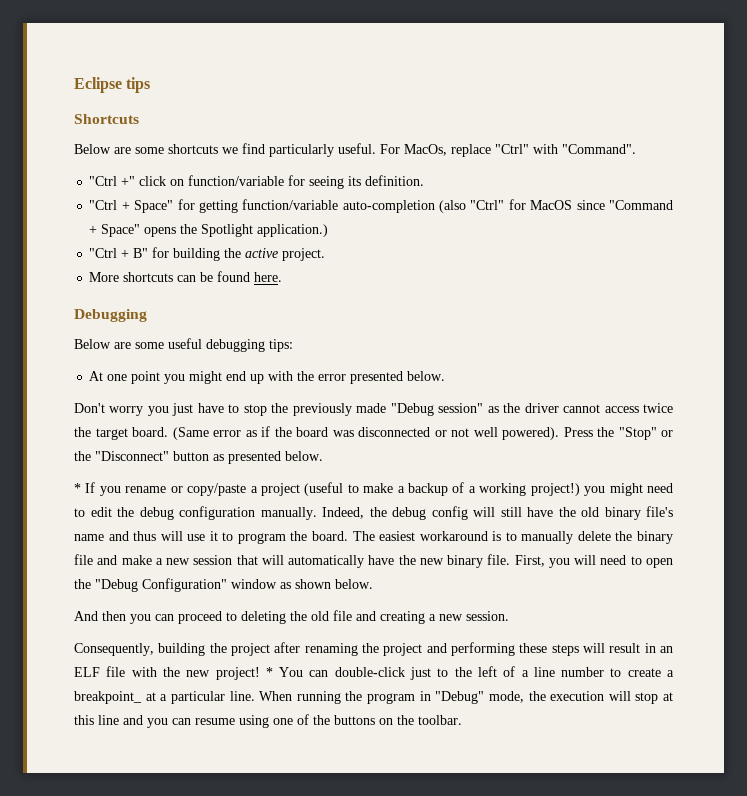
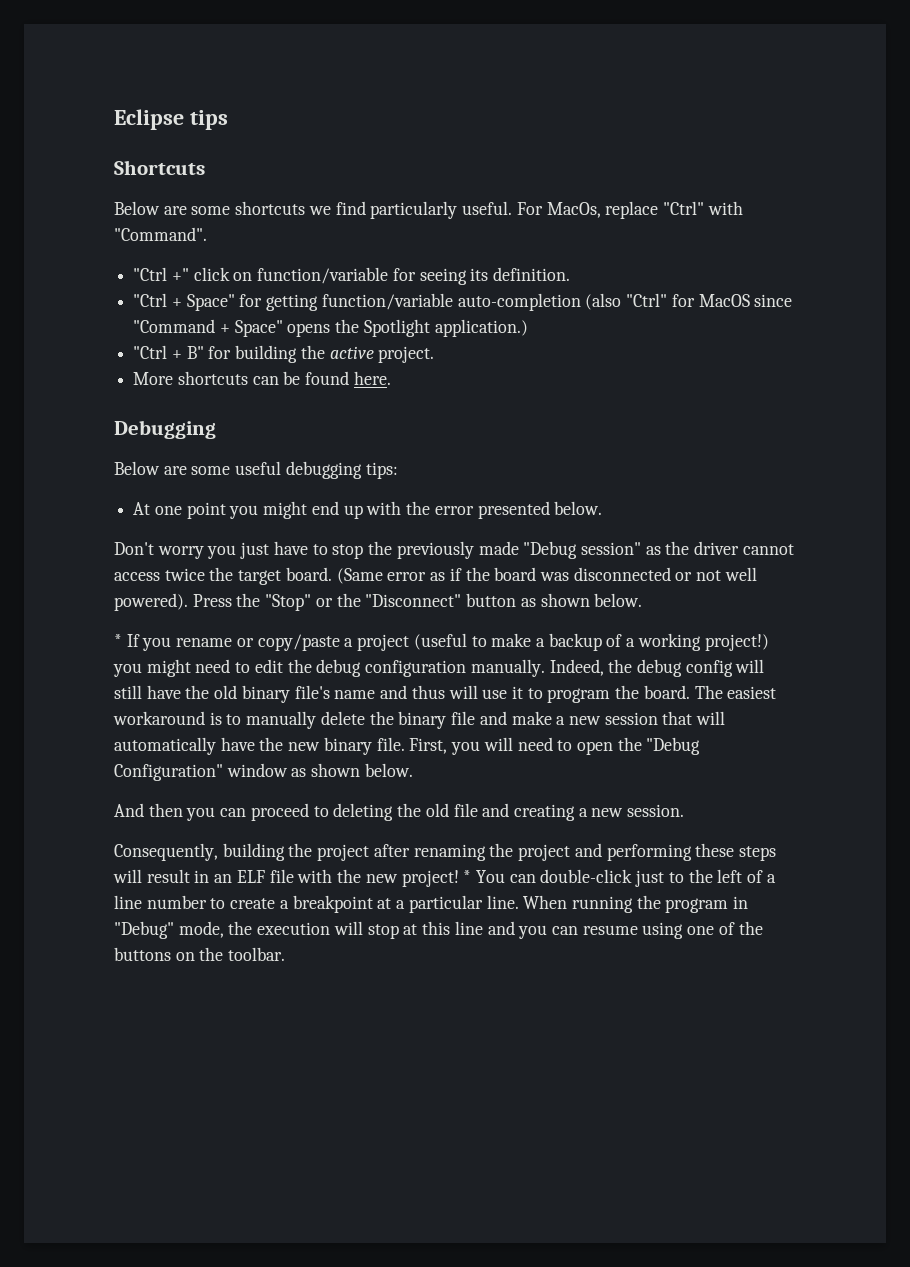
[228,451,281,464] presented -> [540,593,590,607] shown
[74,691,142,704] breakpoint_ -> [292,895,373,913] breakpoint

